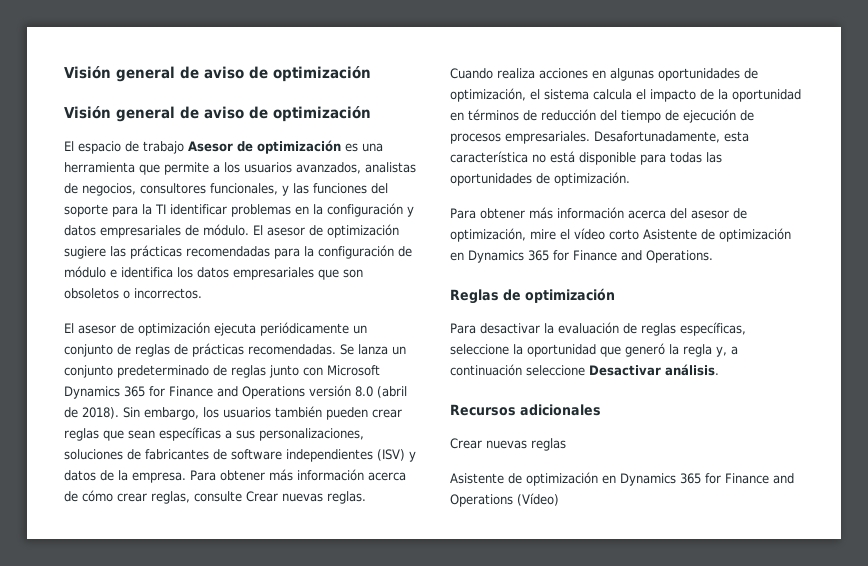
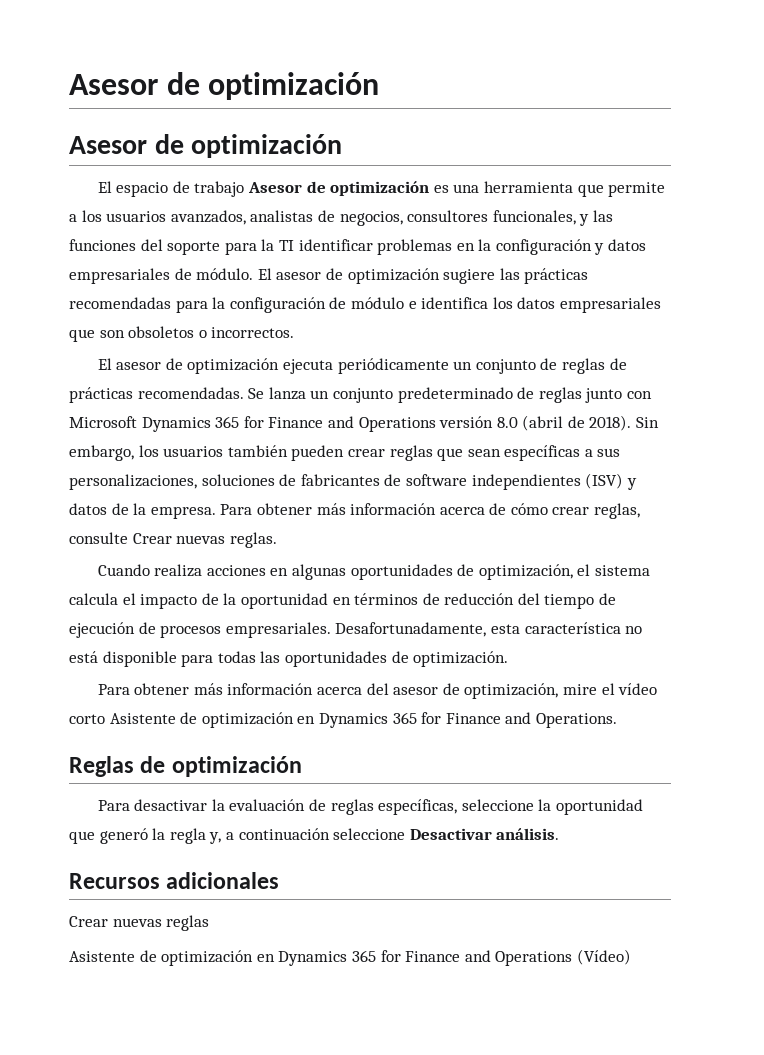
[64,66,371,82] [64,106,244,122] Visión general de aviso de optimización // Visión general de aviso -> [69,72,380,100] [69,136,147,154] Asesor de optimización // Asesor

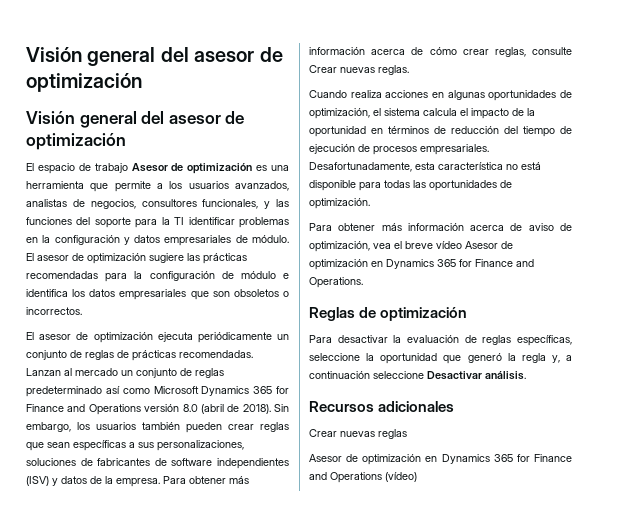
[69,72,380,100] [69,136,147,154] Asesor de optimización // Asesor -> [26,47,283,66] [26,73,142,92] [26,111,221,128] Visión general del asesor de optimización // Visión general del asesor
[248,387,652,403] Se lanza un conjunto predeterminado de reglas junto con -> [26,368,224,378] [26,386,150,397] Lanzan al mercado un conjunto de reglas predeterminado así como
[366,683,658,699] [69,713,176,724] del asesor de optimización, mire el vídeo corto Asistente -> [510,223,572,231] [309,241,498,252] de aviso de optimización, vea el breve vídeo Asesor
[69,951,135,962] Asistente -> [309,454,342,462] Asesor
[576,949,631,965] (Vídeo) -> [385,472,417,482] (vídeo)

